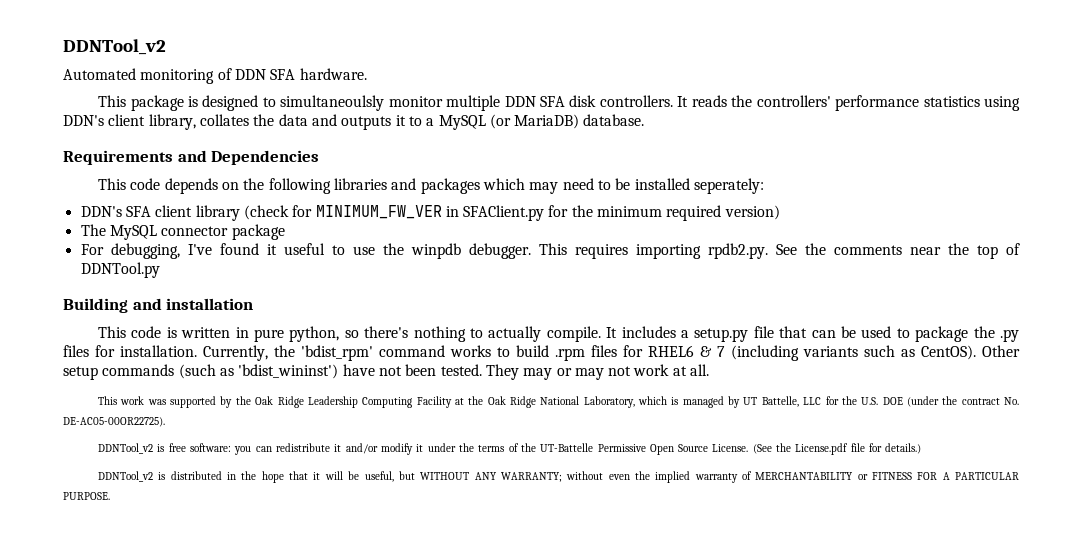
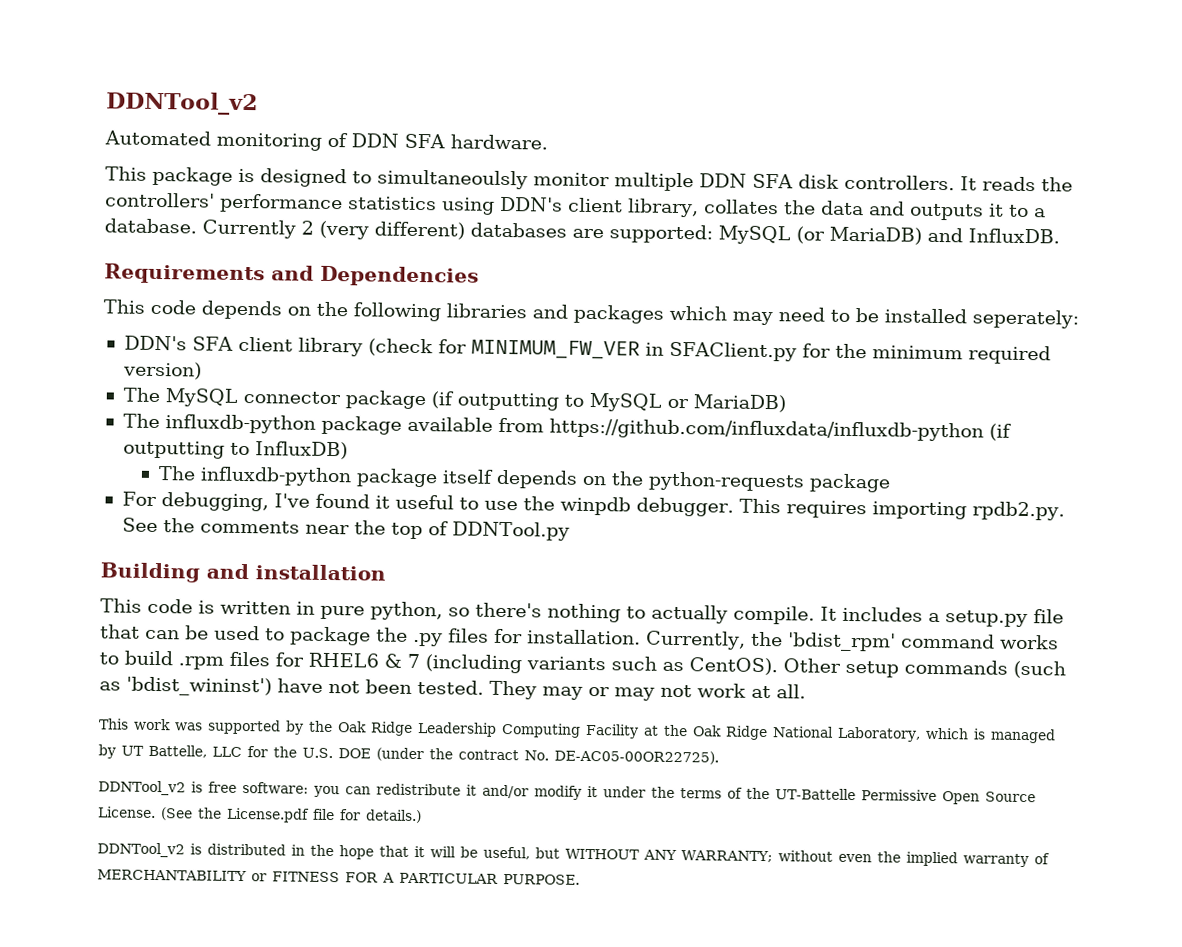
(435, 122) none -> [104,218,713,244] database. Currently 2 (very different) databases are supported:
[583,114,645,126] database. -> [927,227,1060,244] and InfluxDB.
(285, 232) none -> [430,391,786,413] [122,413,1012,442] [122,440,348,460] [157,466,891,493] (if outputting to MySQL or MariaDB) // The influxdb-python package available from https://github.com/influxdata/influxdb-python (if outputting to InfluxDB) // The influxdb-python package itself depends on the python-requests package

